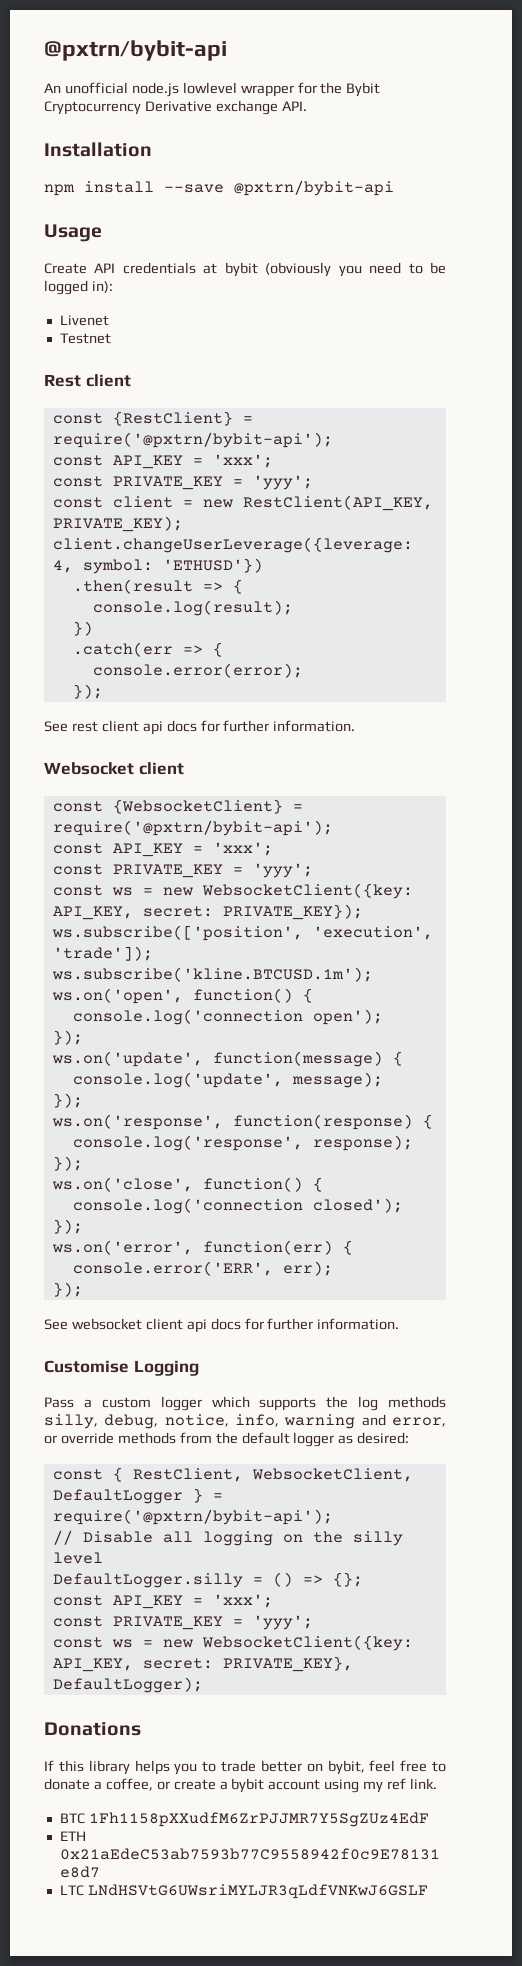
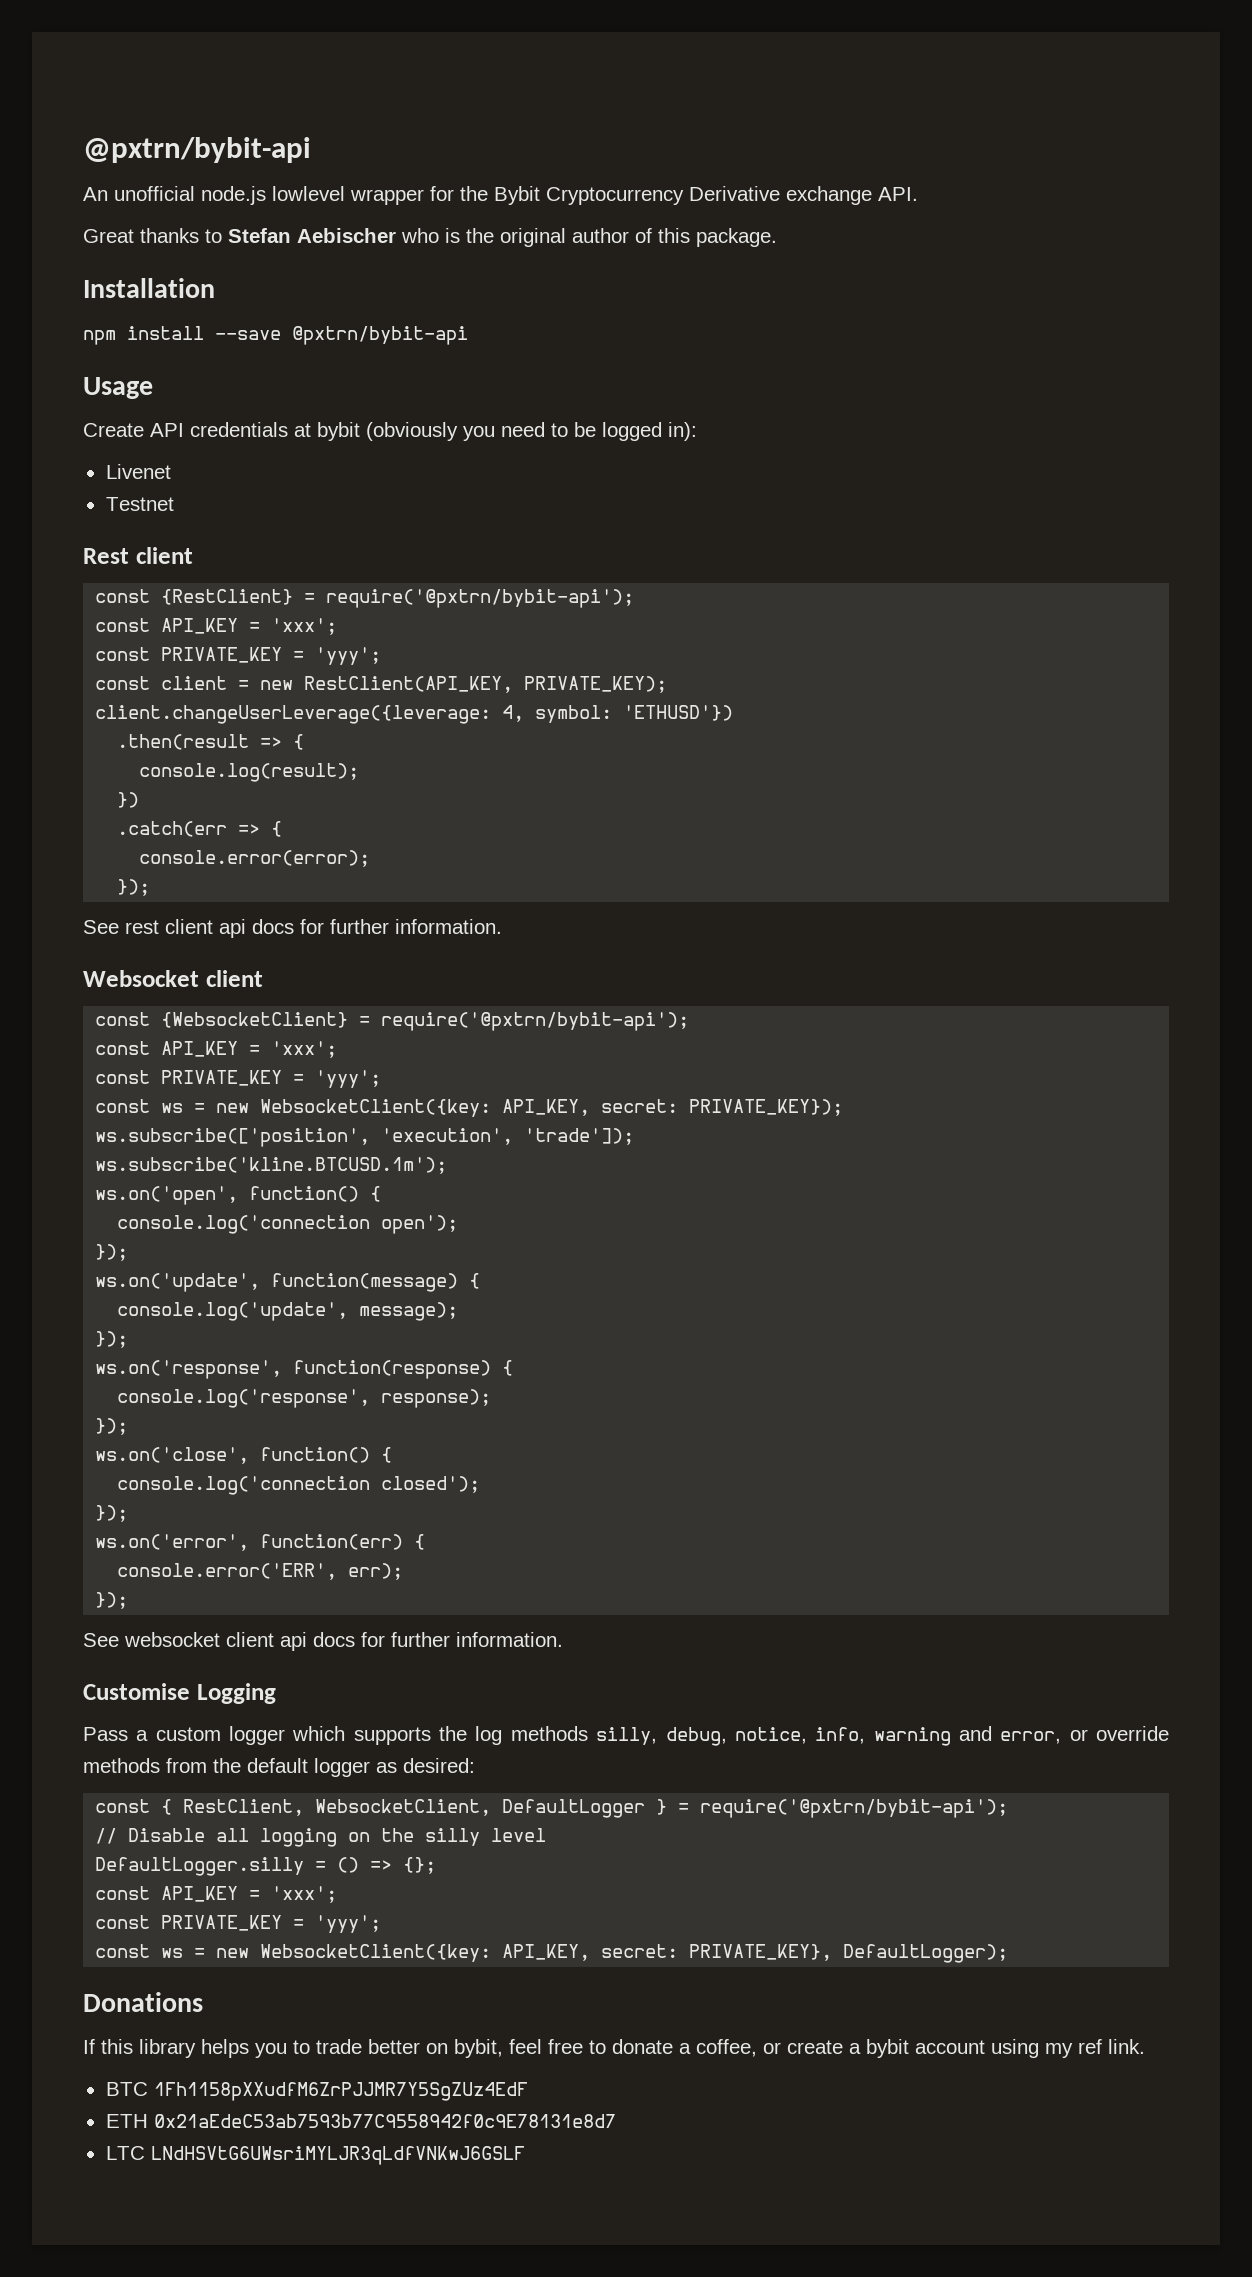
(307, 106) none -> [83,228,777,247] // Great thanks to Stefan Aebischer who is the original author of this package.

